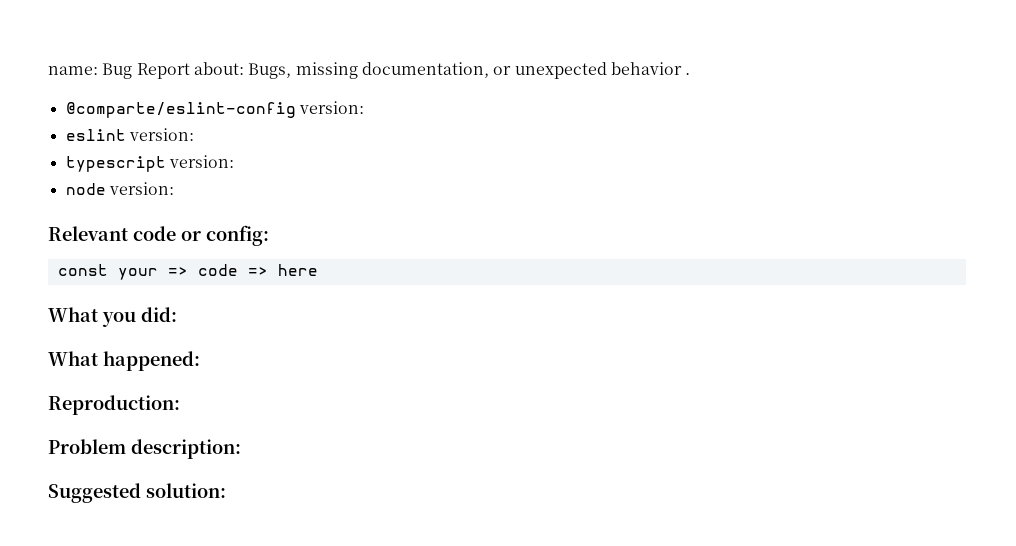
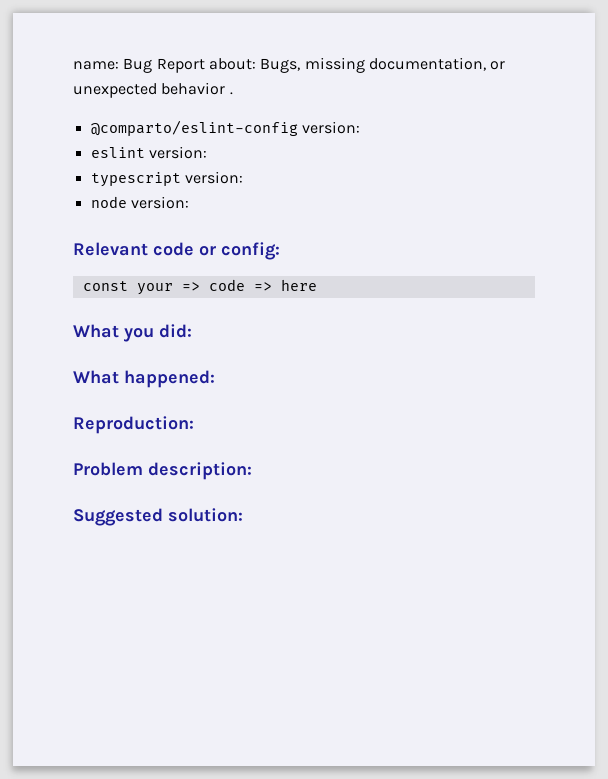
[65,102,296,118] @comparte/eslint-config -> [90,120,298,136] @comparto/eslint-config

